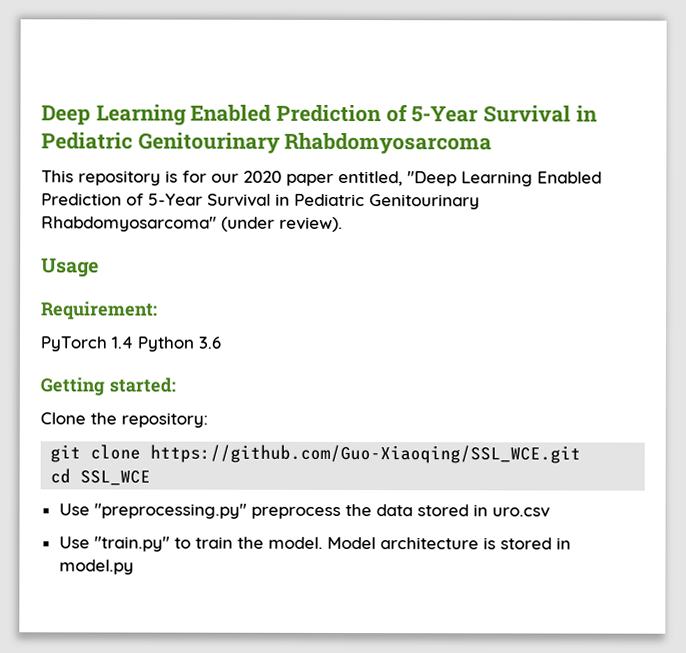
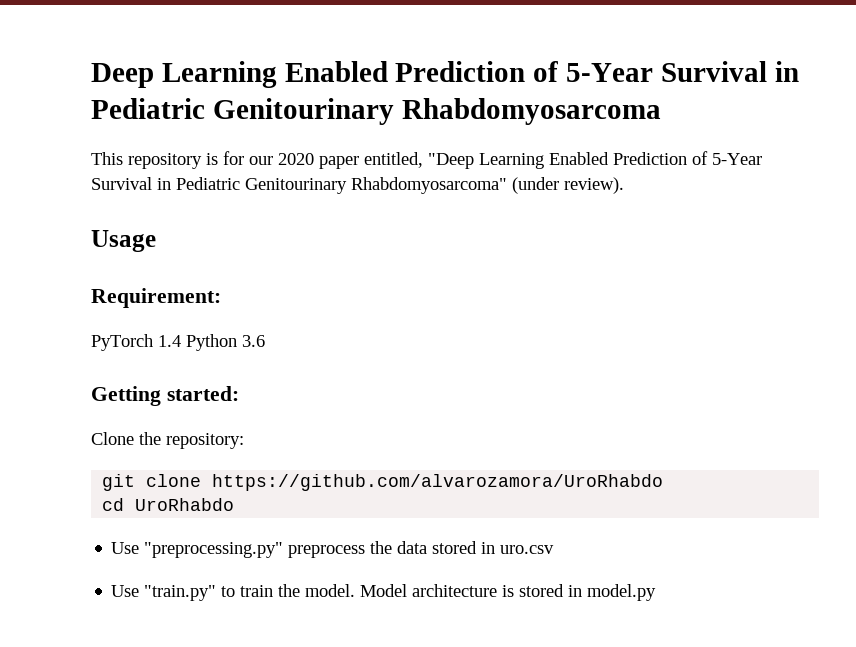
[150,444,582,464] https://github.com/Guo-Xiaoqing/SSL_WCE.git -> [212,474,664,491] https://github.com/alvarozamora/UroRhabdo
[80,470,152,486] SSL_WCE -> [135,498,235,511] UroRhabdo

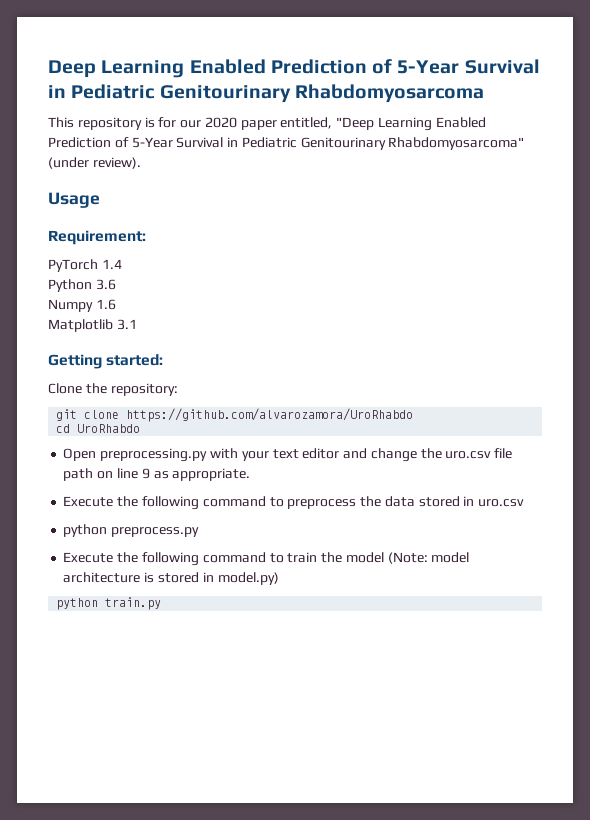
(181, 341) none -> (122, 264) //
(265, 341) none -> [48,299,116,312] [48,319,137,332] // Numpy 1.6 // Matplotlib 3.1
[111,542,284,558] Use "preprocessing.py" -> [63,448,513,462] [63,468,251,481] [63,496,284,510] Open preprocessing.py with your text editor and change the uro.csv file path on line 9 as appropriate. // Execute the following command to
[111,584,408,601] Use "train.py" to train the model. Model -> [63,524,200,537] [63,552,470,566] python preprocess.py // Execute the following command to train the model (Note: model
[587,584,657,601] model.py -> [217,572,279,585] [56,597,162,610] model.py) // python train.py

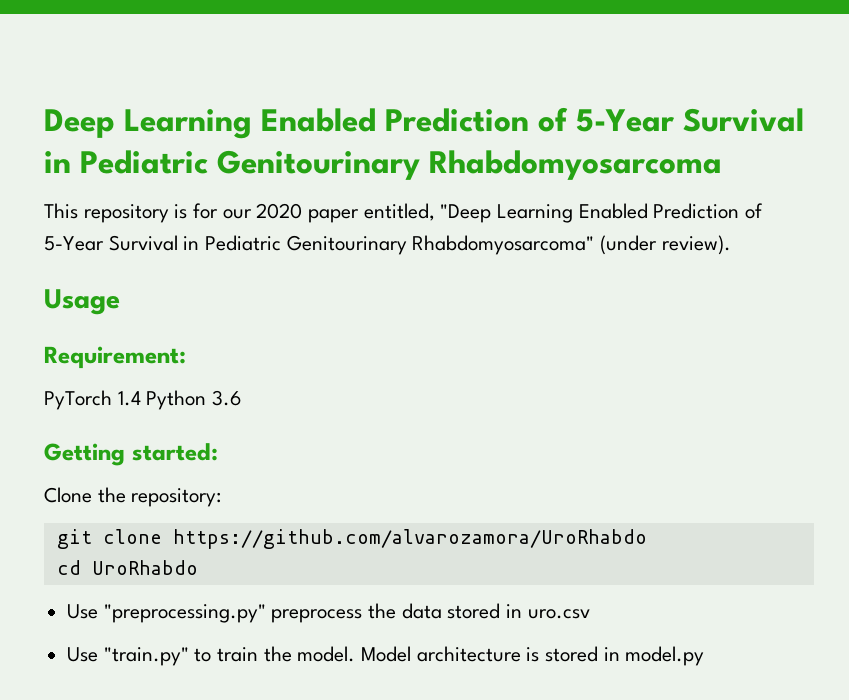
(122, 264) // -> (141, 398) none
[48,299,116,312] [48,319,137,332] // Numpy 1.6 // Matplotlib 3.1 -> (243, 398) none
[63,448,513,462] [63,468,251,481] [63,496,284,510] Open preprocessing.py with your text editor and change the uro.csv file path on line 9 as appropriate. // Execute the following command to -> [67,604,266,623] Use "preprocessing.py"
[63,524,200,537] [63,552,470,566] python preprocess.py // Execute the following command to train the model (Note: model -> [67,646,412,666] Use "train.py" to train the model. Model
[217,572,279,585] [56,597,162,610] model.py) // python train.py -> [625,646,705,666] model.py

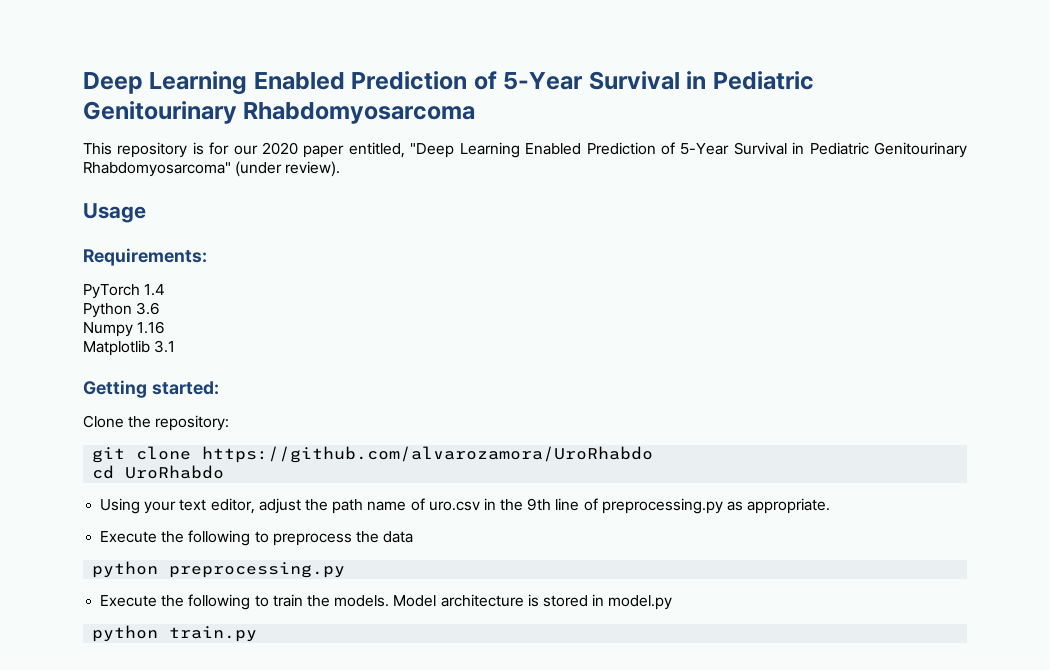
[44,346,186,369] Requirement: -> [83,248,207,266] Requirements:
(141, 398) none -> (166, 290) //
(243, 398) none -> [83,321,166,337] [83,340,176,356] // Numpy 1.16 // Matplotlib 3.1
[67,603,590,623] [67,647,189,666] Use "preprocessing.py" preprocess the data stored in uro.csv // Use "train.py" -> [100,498,831,514] [100,530,414,546] [92,561,346,578] [100,594,251,610] Using your text editor, adjust the path name of uro.csv in the 9th line of preprocessing.py as appropriate. // Execute the following to preprocess the data // python preprocessing.py // Execute the following
[297,646,356,662] model. -> [334,595,390,607] models.
(705, 656) none -> [92,625,258,642] // python train.py

